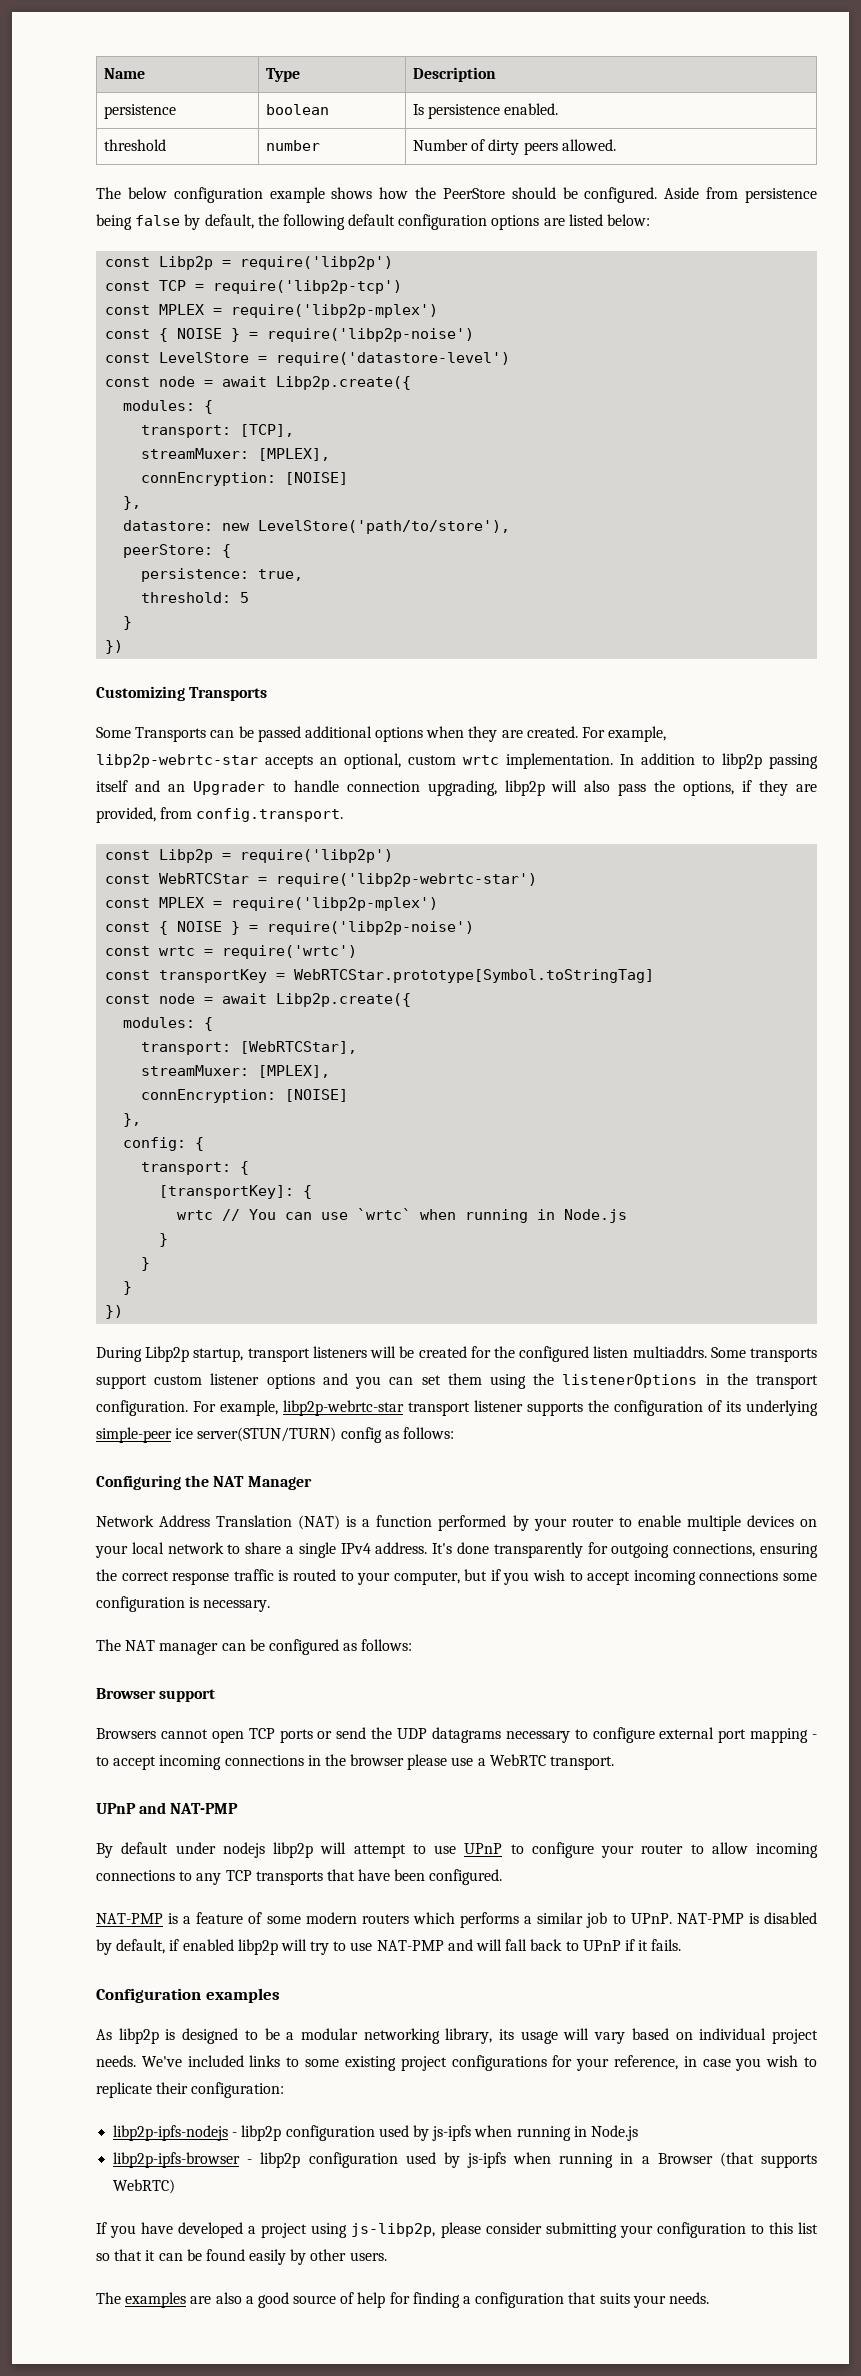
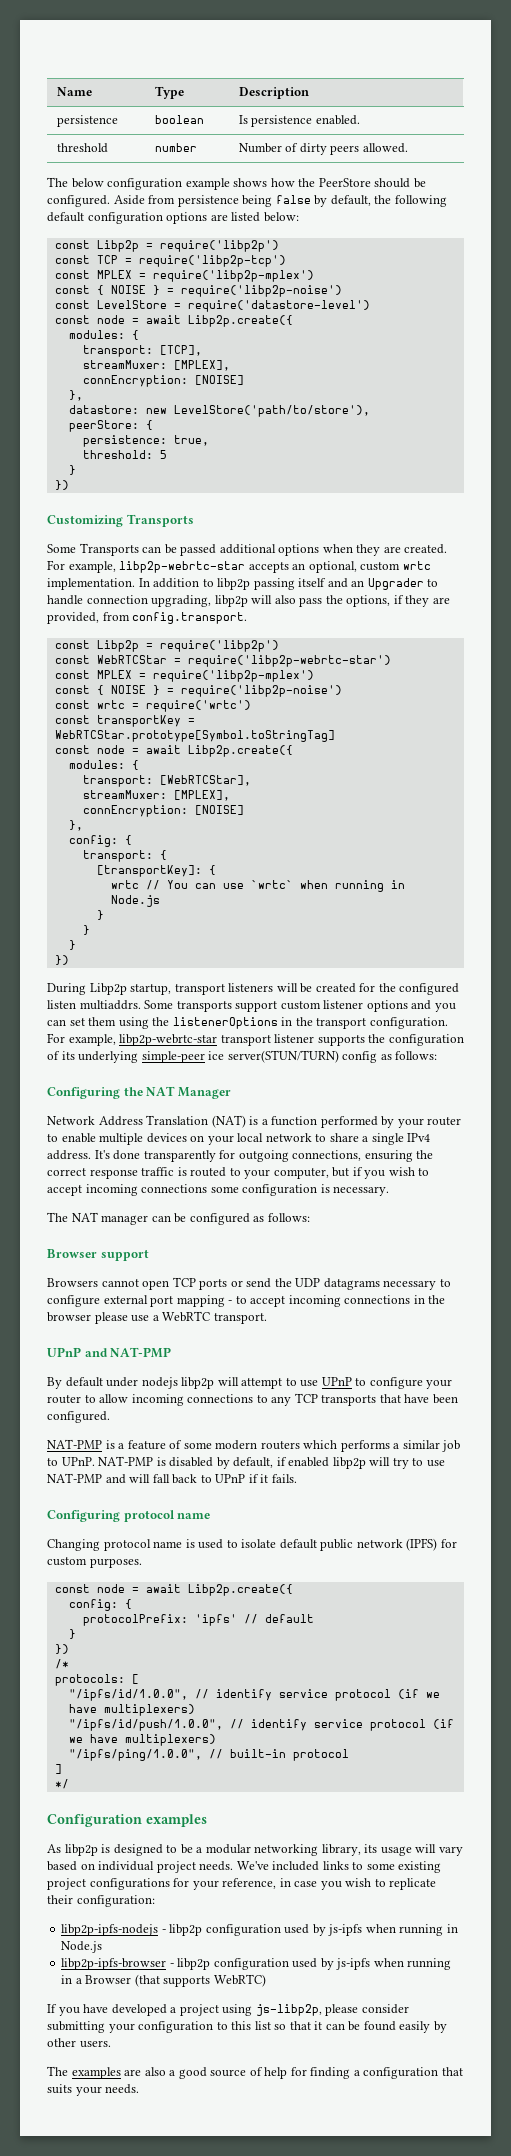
(682, 1945) none -> [47,1510,211,1522] [47,1538,457,1551] [47,1557,142,1568] [54,1584,293,1596] [68,1599,132,1611] [82,1614,314,1626] [68,1629,76,1639] [54,1644,69,1654] [54,1659,69,1669] [54,1674,139,1686] [68,1689,440,1701] [68,1704,195,1716] [68,1719,454,1731] [68,1734,216,1746] [68,1749,349,1761] [54,1764,62,1774] [54,1779,69,1789] // Configuring protocol name // Changing protocol name is used to isolate default public network (IPFS) for custom purposes. // const node = await Libp2p.create({ // config: { // protocolPrefix: 'ipfs' // default // } // }) // /* // protocols: [ // "/ipfs/id/1.0.0", // identify service protocol (if we have multiplexers) // "/ipfs/id/push/1.0.0", // identify service protocol (if we have multiplexers) // "/ipfs/ping/1.0.0", // built-in protocol // ] // */

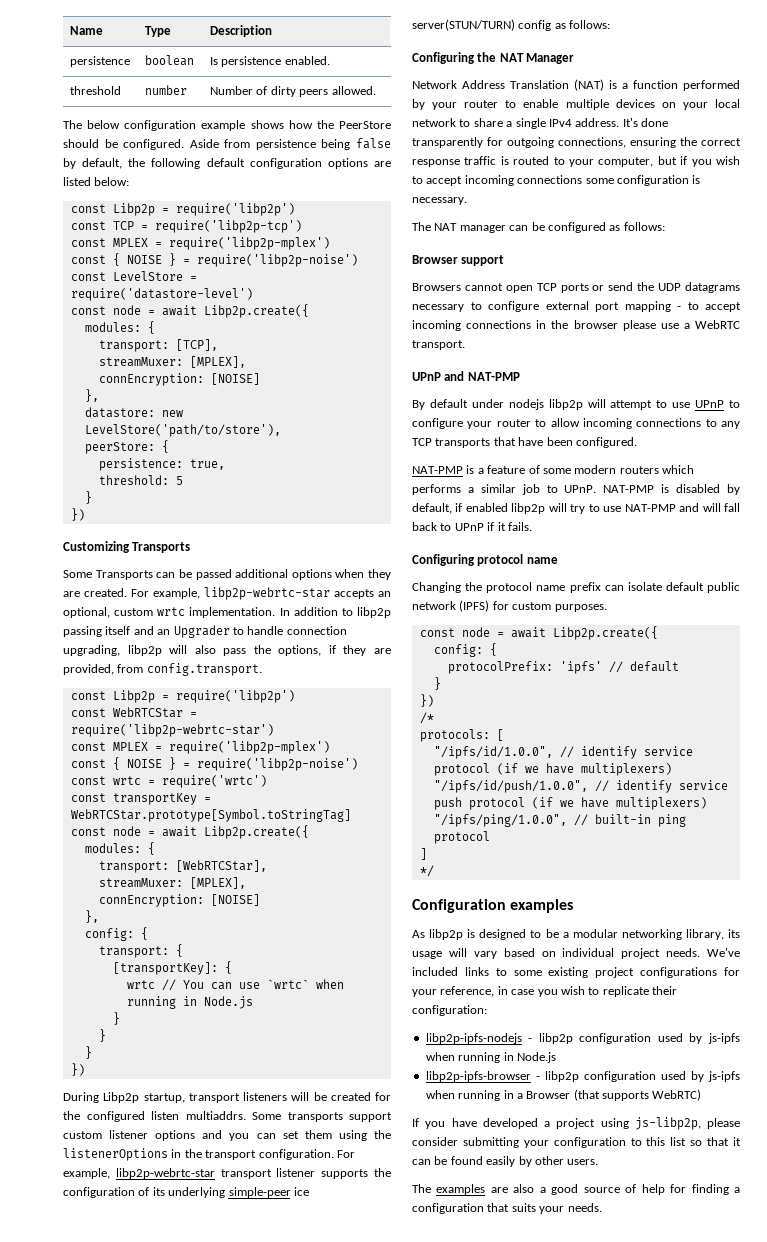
[103,1539,238,1551] protocol name is used to -> [465,582,624,593] the protocol name prefix can
(363, 1723) none -> [433,797,462,810] push
(286, 1753) none -> [657,814,686,827] ping

